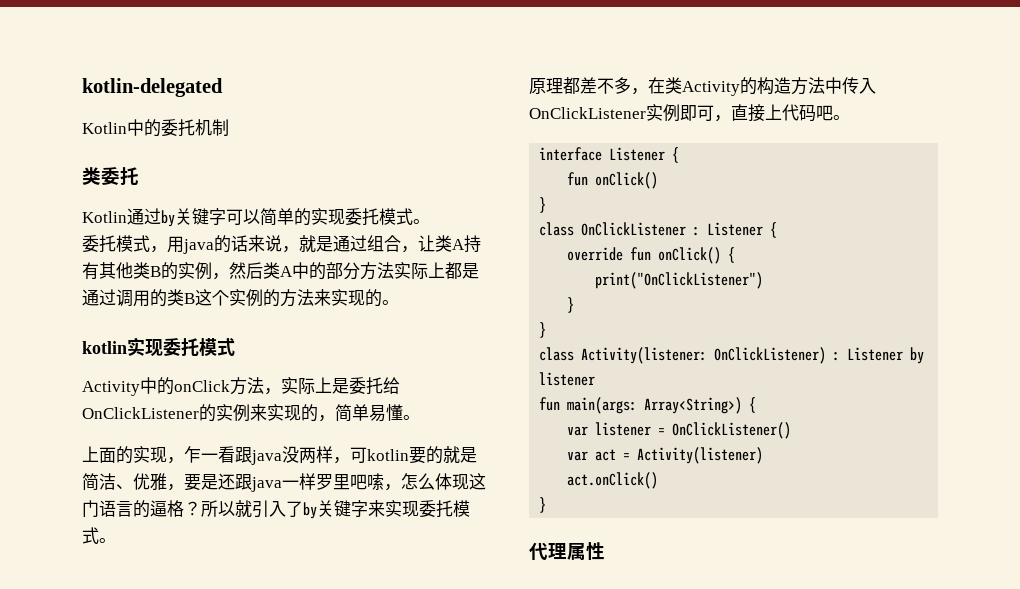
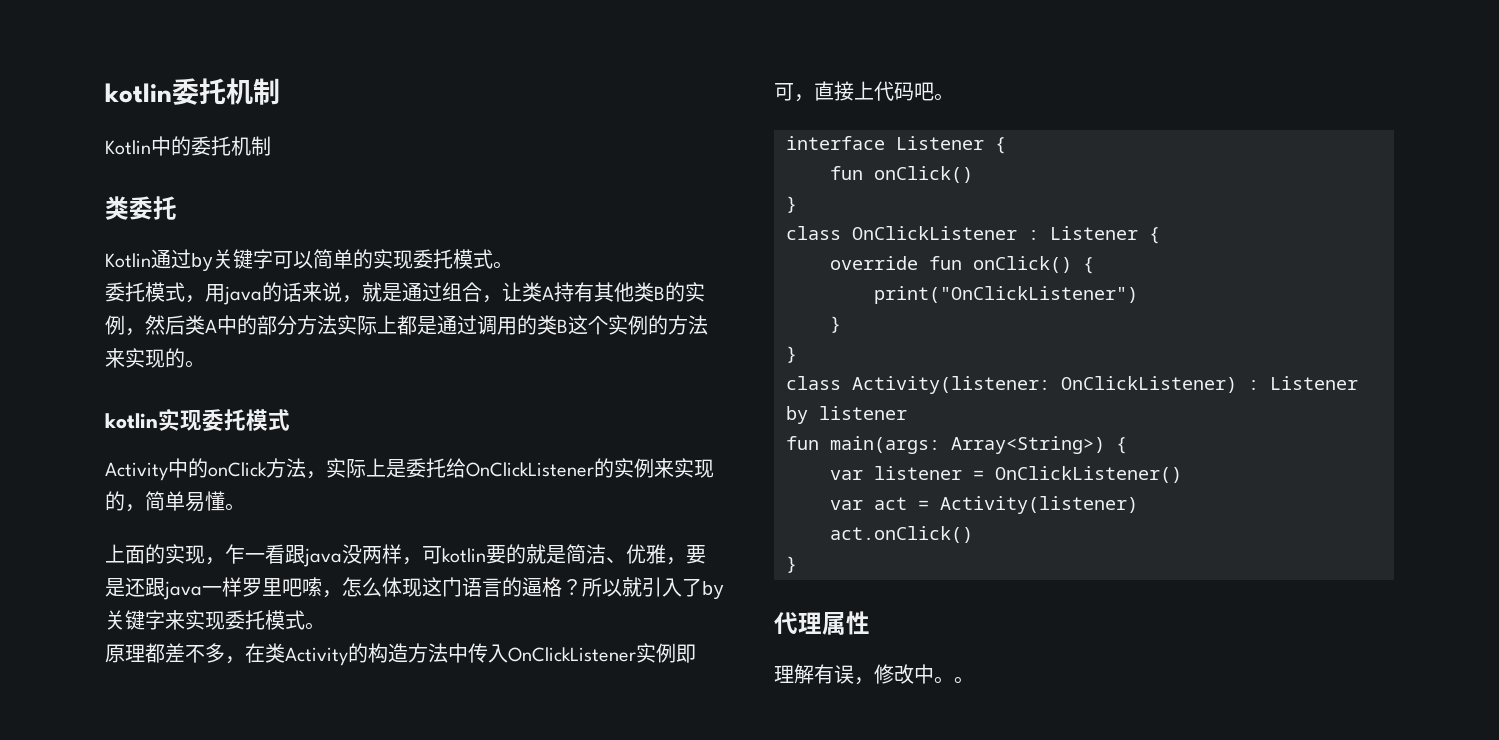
[82,78,223,97] kotlin-delegated -> [105,78,280,105] kotlin委托机制
(605, 551) none -> [774,664,974,685] // 理解有误，修改中。。

